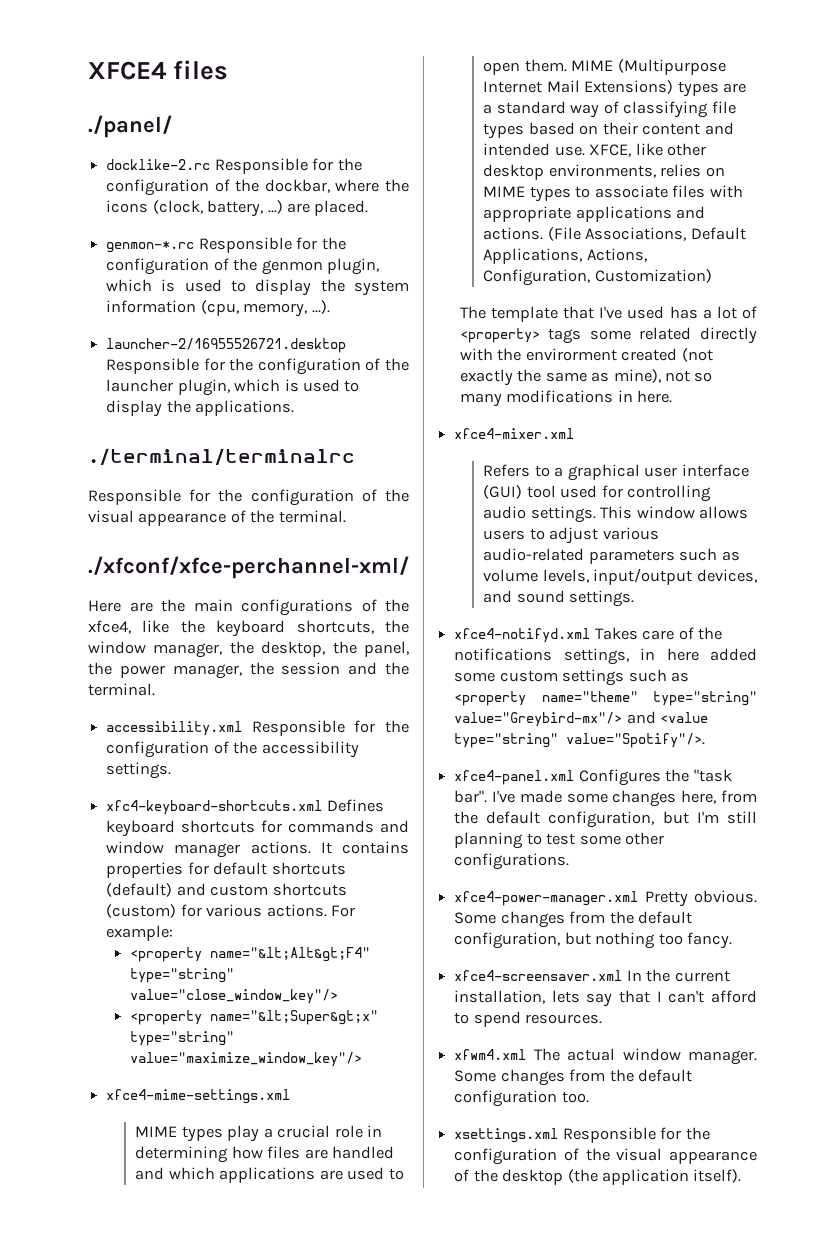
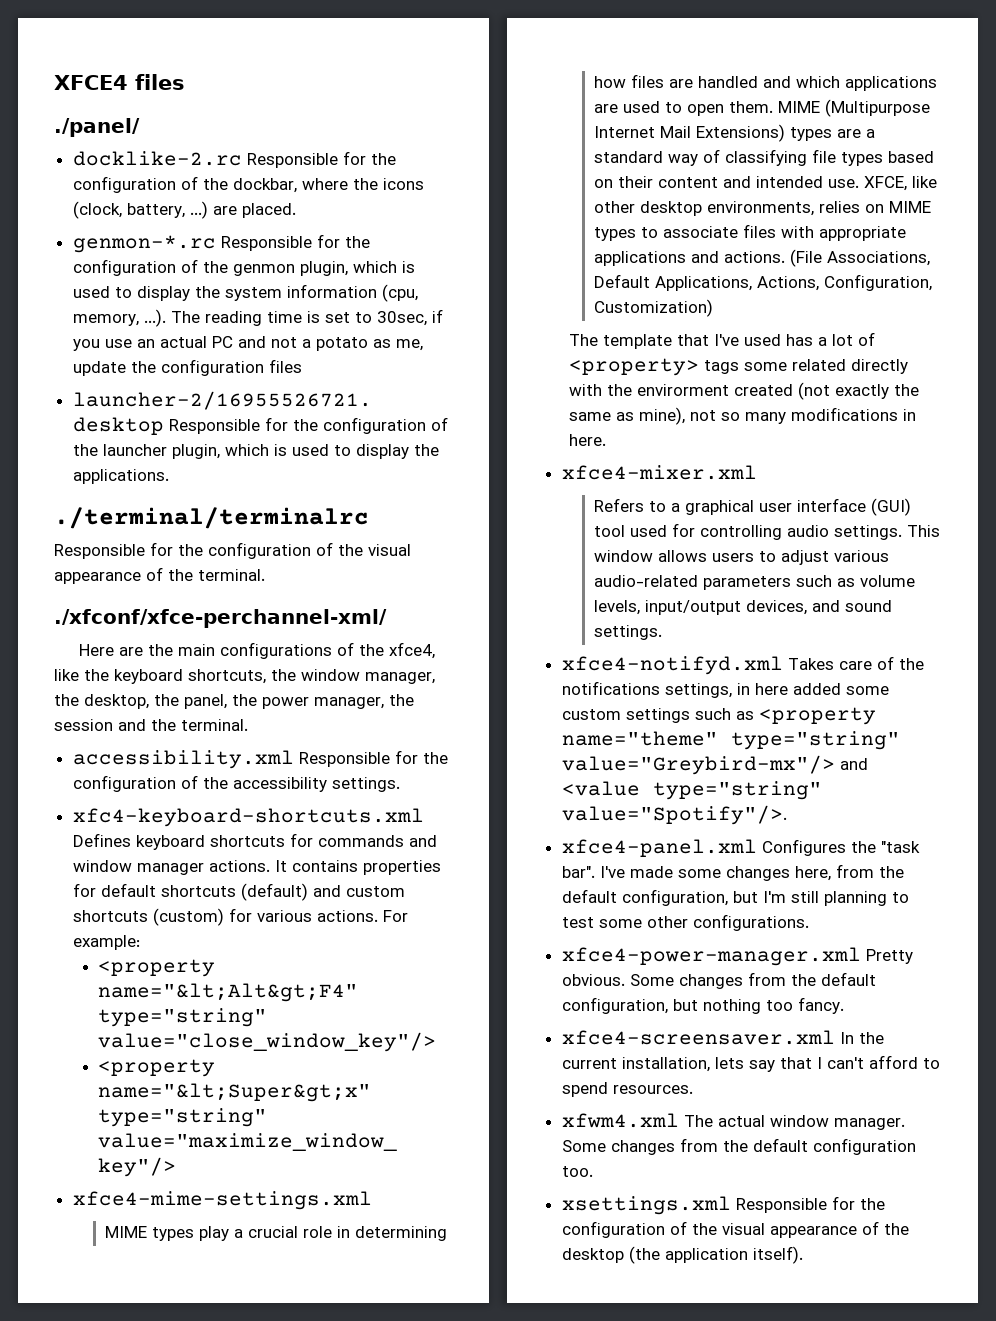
(330, 307) none -> [170,309,443,326] [72,336,423,351] [72,359,302,376] The reading time is set to 30sec, if you use an actual PC and not a potato as me, update the configuration files

